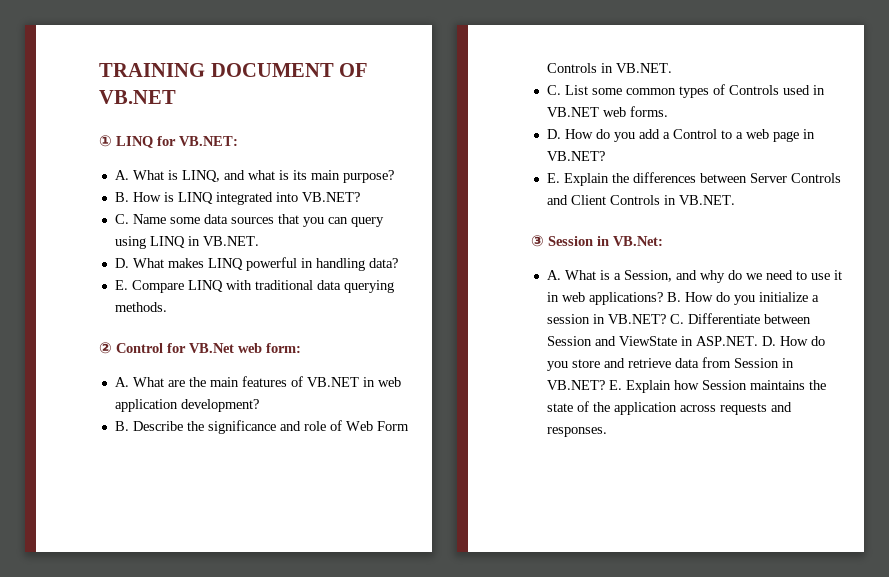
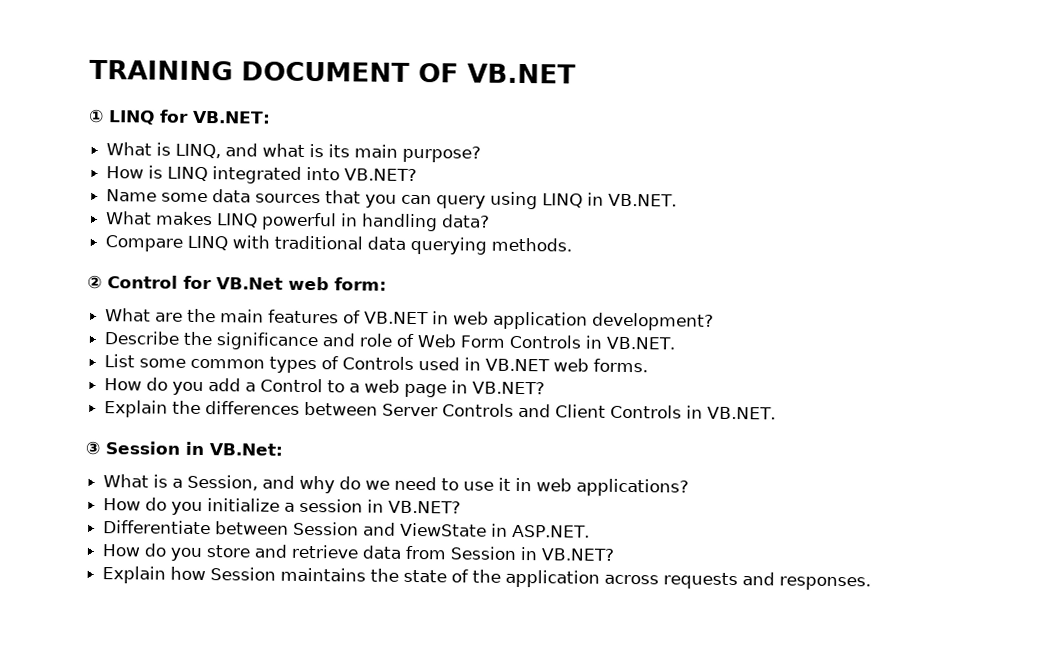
[114,170,129,180] A. -> (271, 117) none
[114,192,129,202] B. -> (482, 154) none
[114,214,129,224] C. -> (418, 175) none
[114,258,129,268] D. -> (678, 200) none
[114,280,128,290] E. -> (491, 221) none
[114,377,129,387] A. -> (387, 284) none
[114,421,129,431] B. -> (715, 321) none
[546,85,561,95] C. -> (676, 343) none
[546,129,561,139] D. -> (649, 365) none
[546,173,560,183] E. -> (546, 388) none
[546,270,561,280] A. -> (283, 449) none
[666,292,681,302] B. -> (690, 487) //
[669,314,684,324] C. -> (462, 507) //
[761,336,776,346] D. -> (591, 531) //
[608,380,622,390] E. -> (615, 554) //

